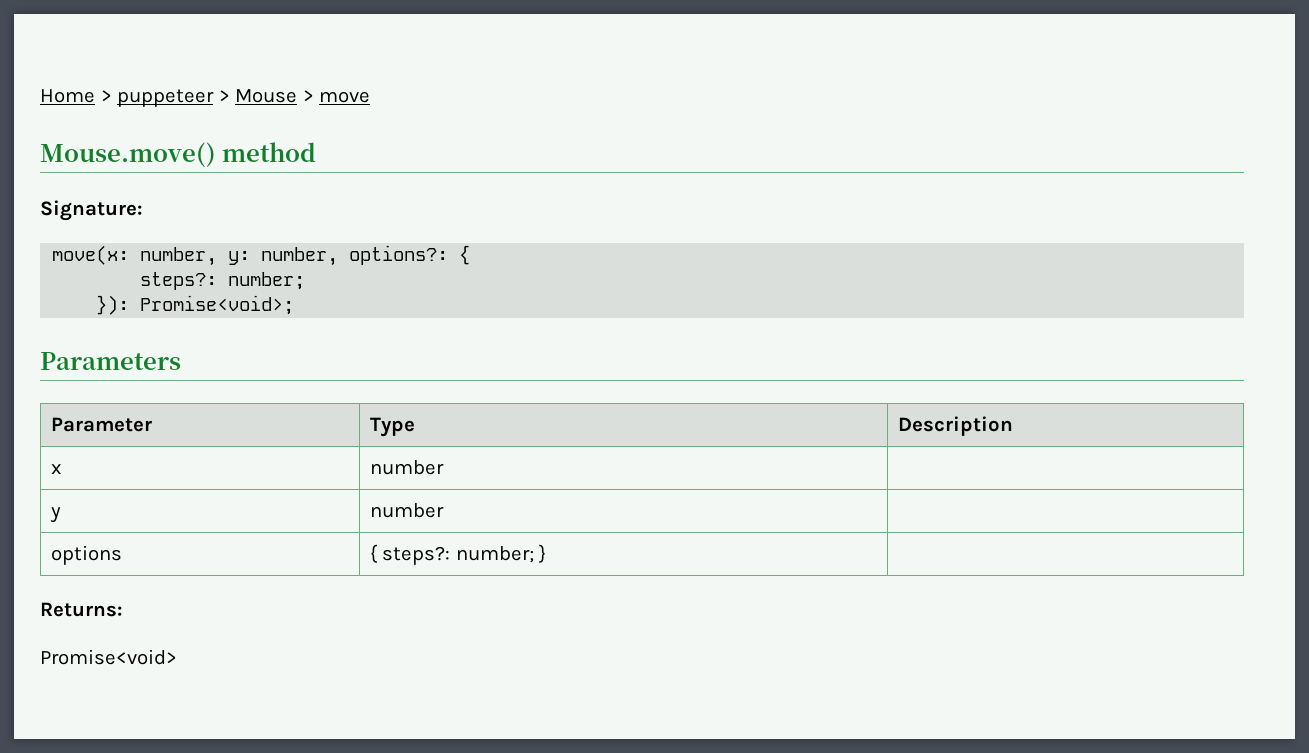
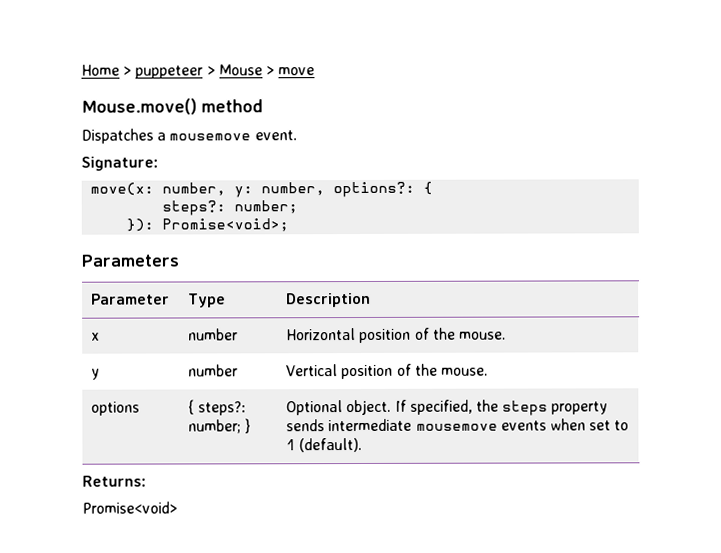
(317, 152) none -> [81,128,297,144] // Dispatches a mousemove event.
[49,507,61,523] [369,503,444,518] // y | number | -> [286,327,507,344] [91,368,101,380] [188,364,239,377] [286,363,489,380] Horizontal position of the mouse. // y | number | Vertical position of the mouse.
(547, 553) none -> [286,399,609,416] [286,418,630,432] [286,437,363,453] Optional object. If specified, the steps property sends intermediate mousemove events when set to 1 (default).

